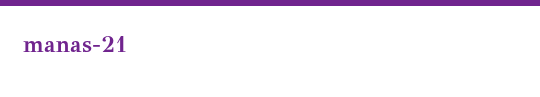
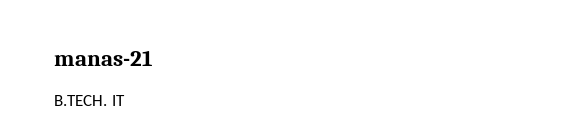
(127, 44) none -> [54,95,125,106] // B.TECH. IT

